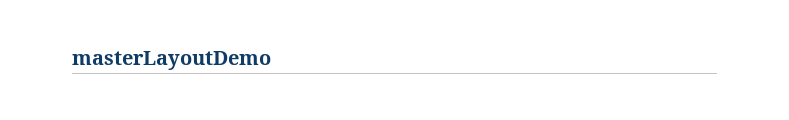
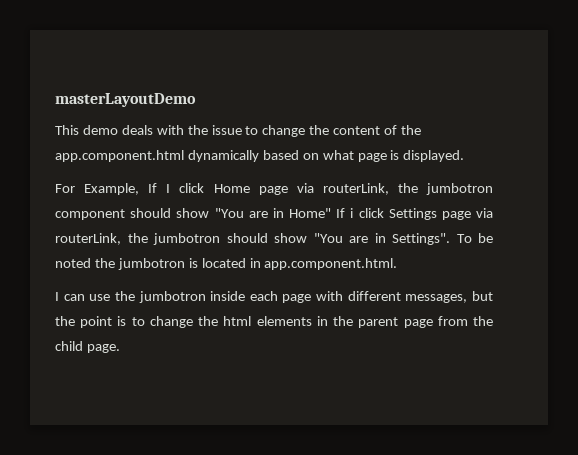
(271, 60) none -> [55,125,422,137] [55,150,465,162] [55,183,493,195] [55,208,494,220] [55,233,493,245] [55,258,398,270] [55,291,493,303] [55,316,493,328] [55,341,120,353] // This demo deals with the issue to change the content of the app.component.html dynamically based on what page is displayed. // For Example, If I click Home page via routerLink, the jumbotron component should show "You are in Home" If i click Settings page via routerLink, the jumbotron should show "You are in Settings". To be noted the jumbotron is located in app.component.html. // I can use the jumbotron inside each page with different messages, but the point is to change the html elements in the parent page from the child page.

